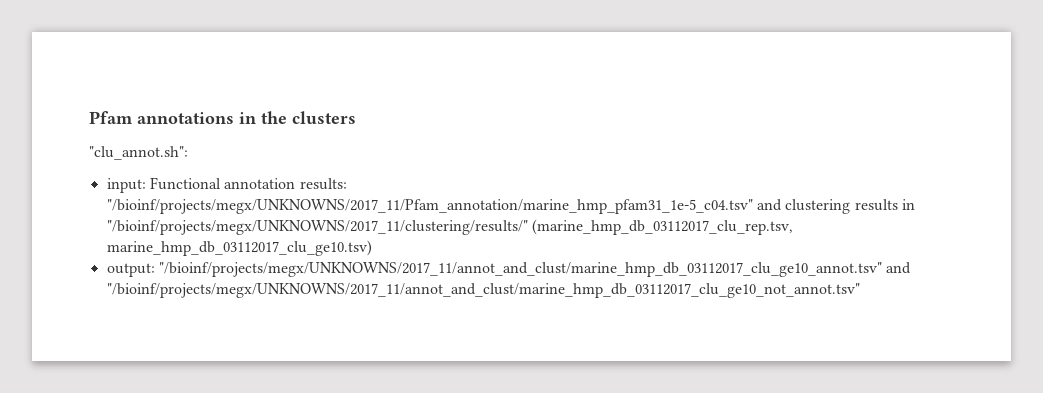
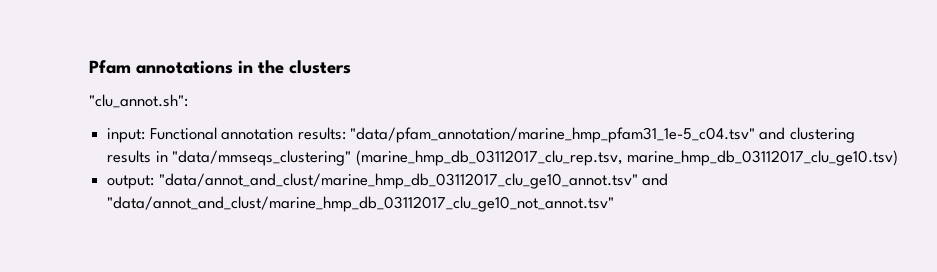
[106,199,753,214] "/bioinf/projects/megx/UNKNOWNS/2017_11/Pfam_annotation/marine_hmp_pfam31_1e-5_c04.tsv" -> [349,127,755,143] "data/pfam_annotation/marine_hmp_pfam31_1e-5_c04.tsv"
[106,220,528,235] "/bioinf/projects/megx/UNKNOWNS/2017_11/clustering/results/" -> [172,150,352,166] "data/mmseqs_clustering"
[158,262,912,277] [106,283,860,298] "/bioinf/projects/megx/UNKNOWNS/2017_11/annot_and_clust/marine_hmp_db_03112017_clu_ge10_annot.tsv" and "/bioinf/projects/megx/UNKNOWNS/2017_11/annot_and_clust/marine_hmp_db_03112017_clu_ge10_not_annot.tsv" -> [158,173,669,189] [107,196,615,212] "data/annot_and_clust/marine_hmp_db_03112017_clu_ge10_annot.tsv" and "data/annot_and_clust/marine_hmp_db_03112017_clu_ge10_not_annot.tsv"

